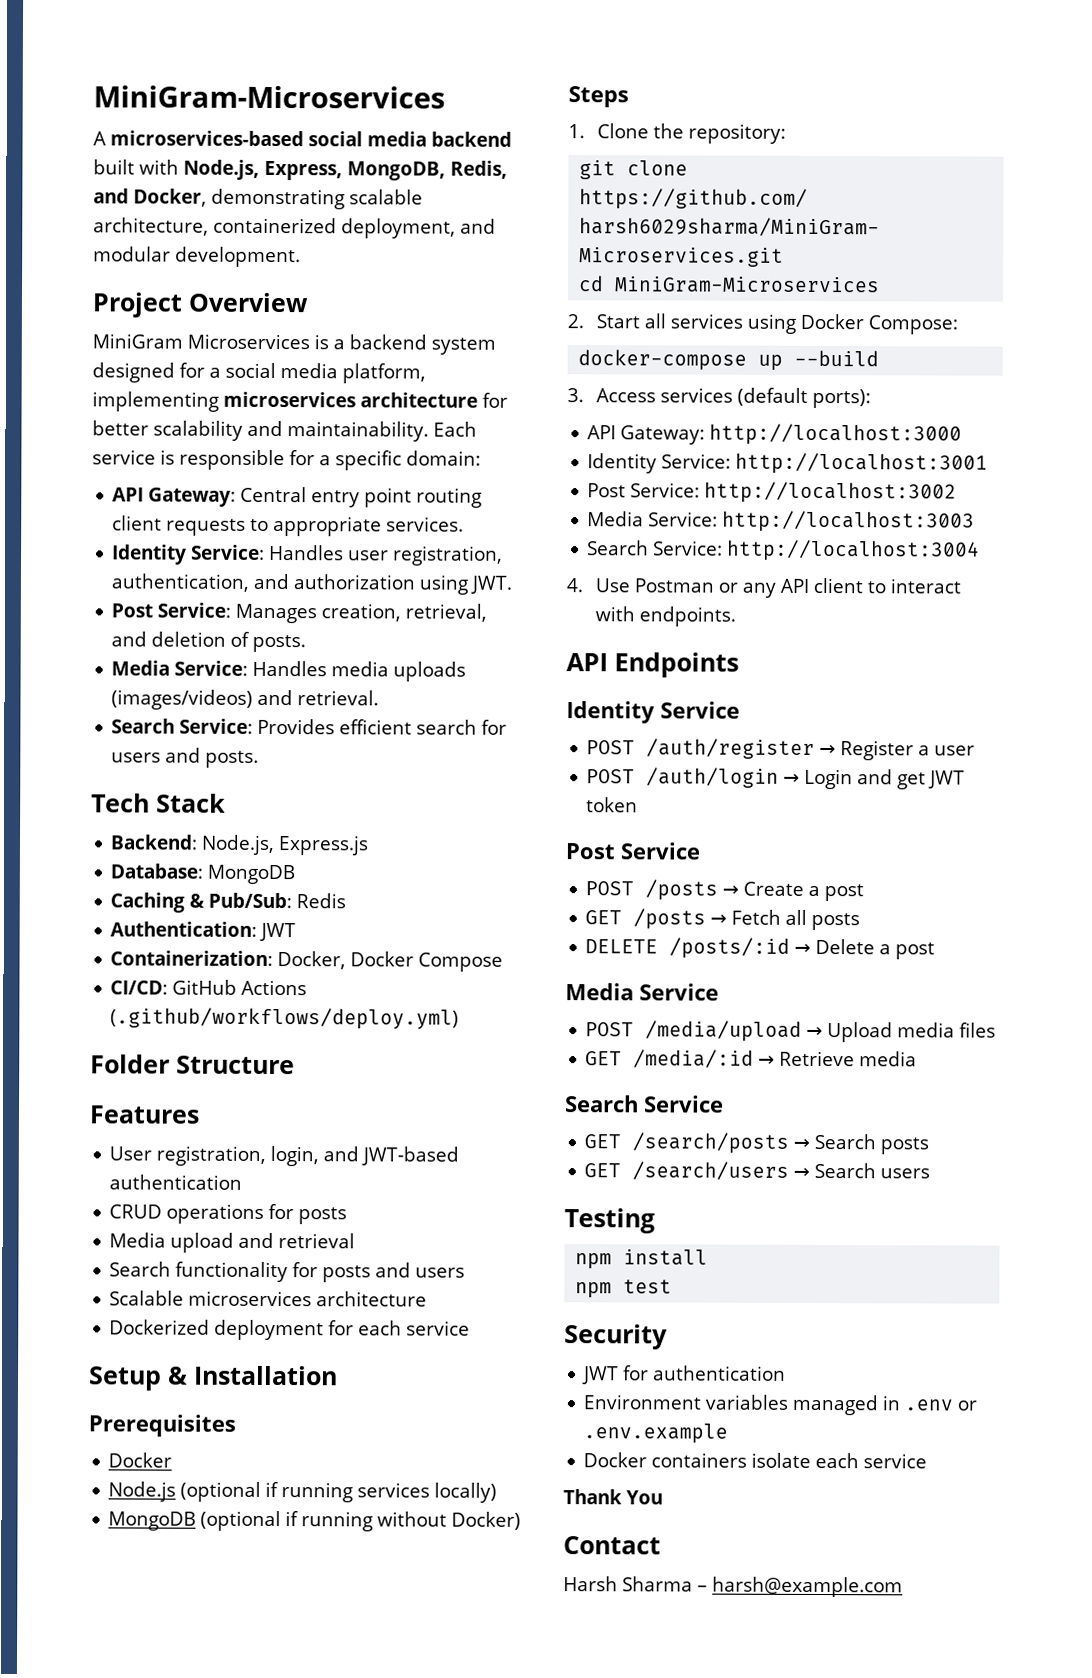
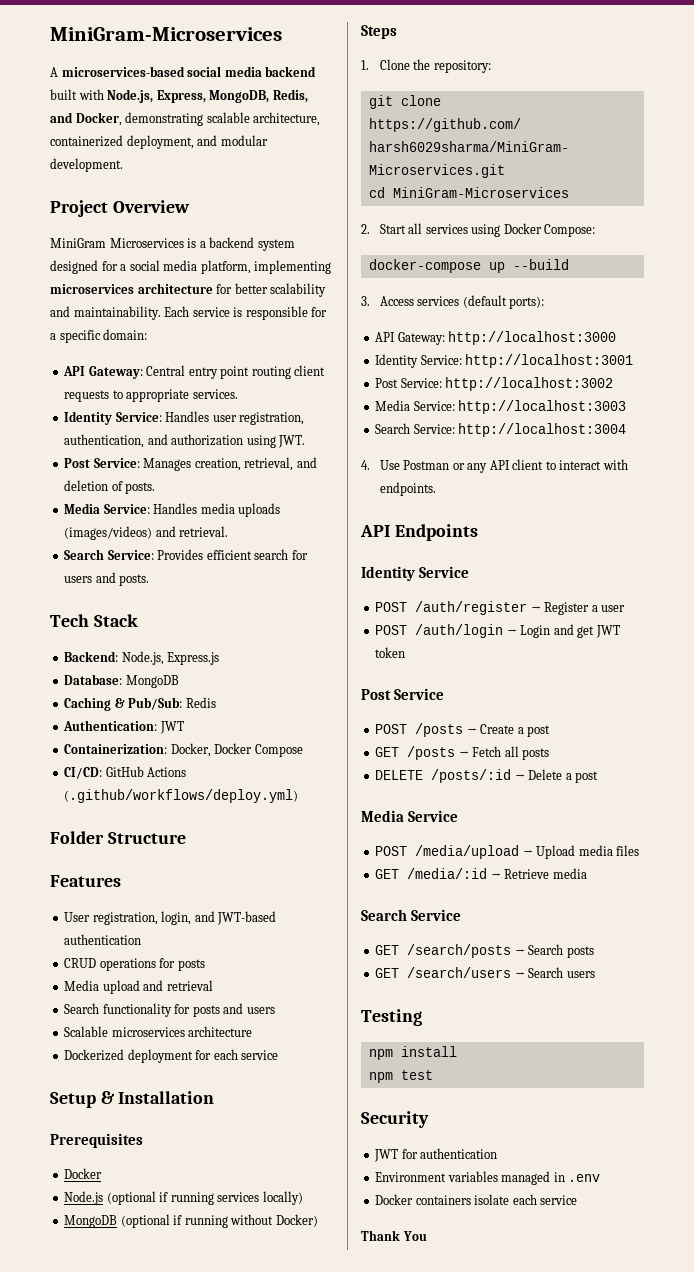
[957,1400,978,1411] [583,1423,729,1444] or .env.example -> (601, 1178) none
[563,1536,661,1555] [563,1576,903,1598] // Contact // Harsh Sharma – harsh@example.com -> (427, 1236) none

